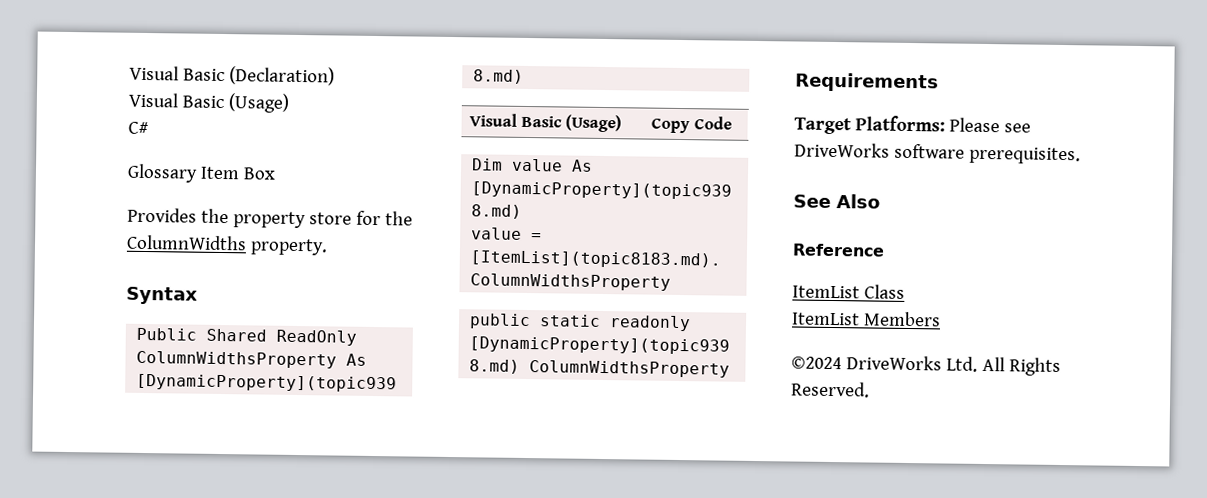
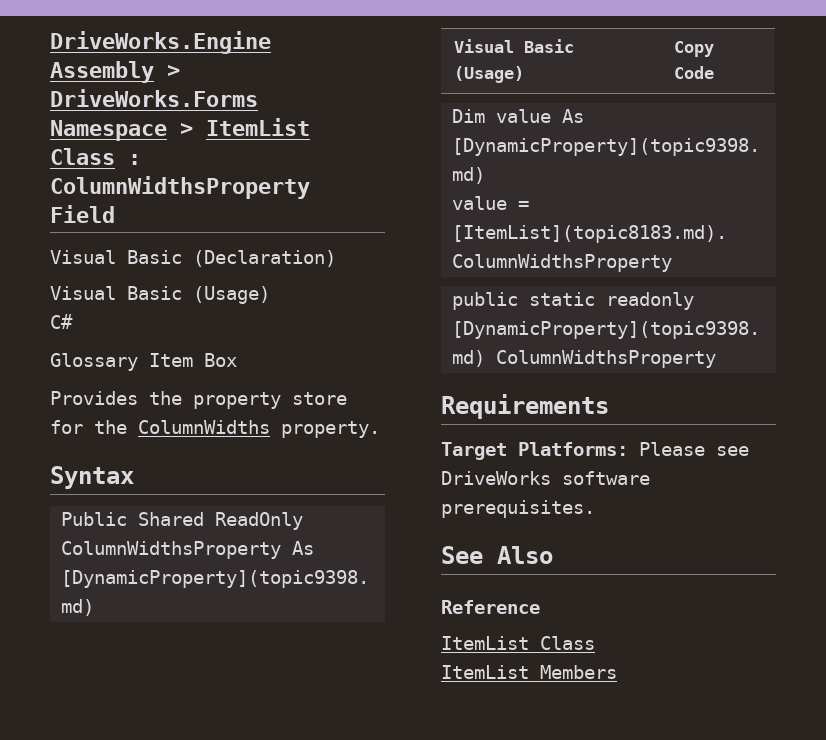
(129, 73) none -> [50,31,271,54] [50,61,180,83] [50,89,258,107] [50,118,310,141] [50,148,141,165] [50,176,310,199] [50,205,115,223] DriveWorks.Engine Assembly > DriveWorks.Forms Namespace > ItemList Class : ColumnWidthsProperty Field //
[791,355,1061,376] [791,381,870,398] // ©2024 DriveWorks Ltd. All Rights Reserved. -> (617, 672) none

